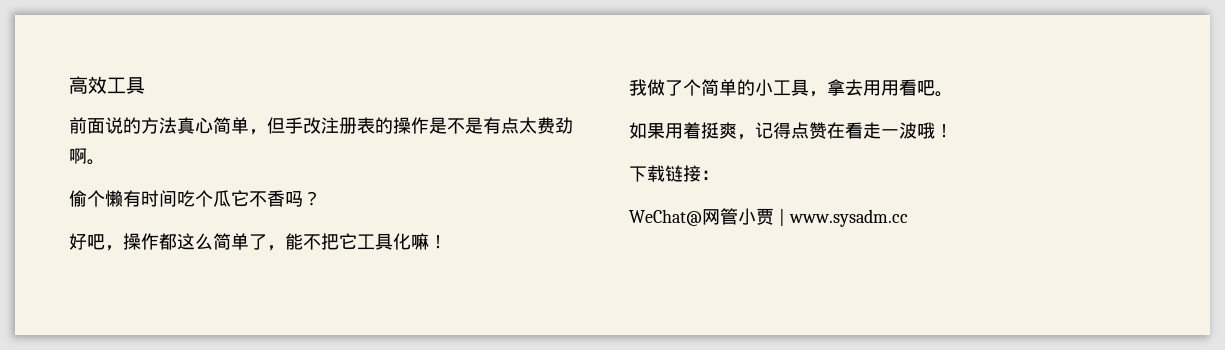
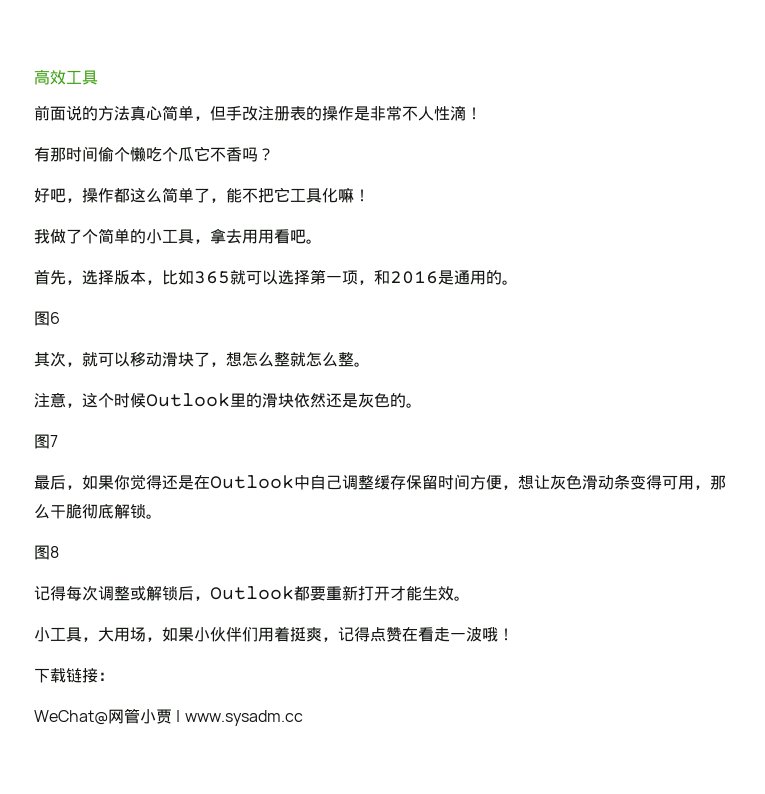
[447,117,573,134] [69,148,105,165] [69,190,177,207] 不是有点太费劲啊。 // 偷个懒有时间 -> [370,105,482,121] [34,146,146,162] 非常不人性滴！ // 有那时间偷个懒
[629,122,665,139] 如果 -> [34,269,518,285] [34,311,60,326] [34,351,370,367] [34,392,422,408] [34,434,58,449] [34,474,726,490] [34,503,162,519] [34,545,59,560] [34,585,470,601] [34,627,258,642] 首先，选择版本，比如365就可以选择第一项，和2016是通用的。 // 图6 // 其次，就可以移动滑块了，想怎么整就怎么整。 // 注意，这个时候Outlook里的滑块依然还是灰色的。 // 图7 // 最后，如果你觉得还是在Outlook中自己调整缓存保留时间方便，想让灰色滑动条变得可用，那么干脆彻底解锁。 // 图8 // 记得每次调整或解锁后，Outlook都要重新打开才能生效。 // 小工具，大用场，如果小伙伴们

